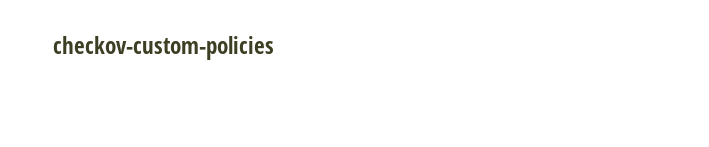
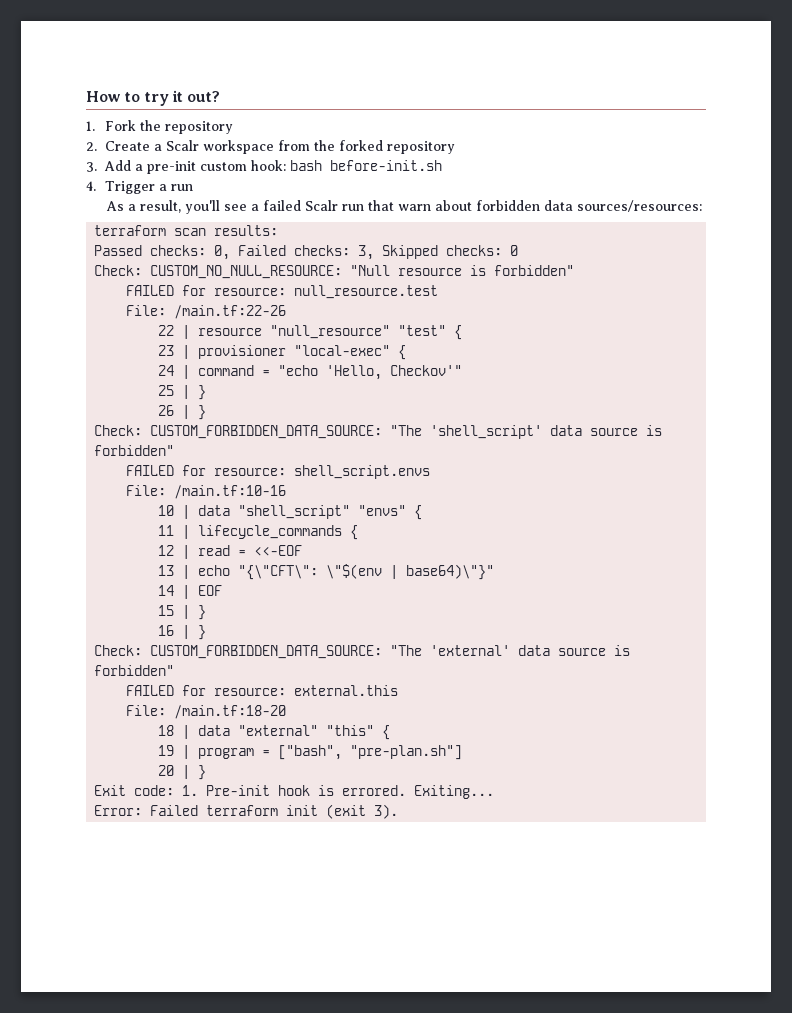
[53,36,274,60] checkov-custom-policies -> [86,90,221,106] [86,120,233,134] [86,140,455,154] [86,160,442,174] [86,181,193,194] [106,200,703,214] [94,225,279,236] [94,245,519,260] [94,265,575,279] [126,285,439,299] [126,305,287,319] [158,325,463,340] [158,345,407,360] [158,365,463,380] [158,385,207,400] [158,405,207,420] [94,425,663,439] [94,445,175,456] [126,465,431,479] [126,485,287,499] [158,505,423,520] [158,525,359,540] [158,545,303,559] [158,564,495,580] [158,585,223,599] [158,605,207,620] [158,625,207,640] [94,645,631,659] [94,665,175,676] [126,685,399,696] [126,705,287,719] [158,725,391,740] [158,745,463,760] [158,765,207,780] [94,785,495,799] [94,804,399,819] How to try it out? // 1. Fork the repository // 2. Create a Scalr workspace from the forked repository // 3. Add a pre-init custom hook: bash before-init.sh // 4. Trigger a run // As a result, you'll see a failed Scalr run that warn about forbidden data sources/resources: // terraform scan results: // Passed checks: 0, Failed checks: 3, Skipped checks: 0 // Check: CUSTOM_NO_NULL_RESOURCE: "Null resource is forbidden" // FAILED for resource: null_resource.test // File: /main.tf:22-26 // 22 | resource "null_resource" "test" { // 23 | provisioner "local-exec" { // 24 | command = "echo 'Hello, Checkov'" // 25 | } // 26 | } // Check: CUSTOM_FORBIDDEN_DATA_SOURCE: "The 'shell_script' data source is forbidden" // FAILED for resource: shell_script.envs // File: /main.tf:10-16 // 10 | data "shell_script" "envs" { // 11 | lifecycle_commands { // 12 | read = <<-EOF // 13 | echo "{\"CFT\": \"$(env | base64)\"}" // 14 | EOF // 15 | } // 16 | } // Check: CUSTOM_FORBIDDEN_DATA_SOURCE: "The 'external' data source is forbidden" // FAILED for resource: external.this // File: /main.tf:18-20 // 18 | data "external" "this" { // 19 | program = ["bash", "pre-plan.sh"] // 20 | } // Exit code: 1. Pre-init hook is errored. Exiting... // Error: Failed terraform init (exit 3).

